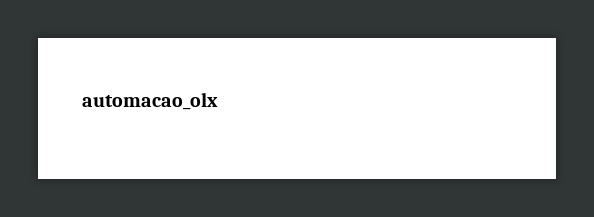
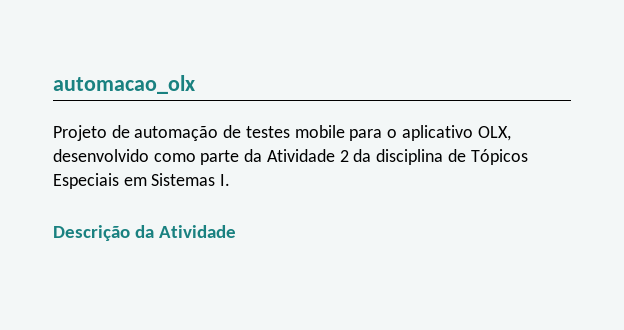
(218, 101) none -> [53,125,511,141] [53,149,528,165] [53,173,231,189] [53,225,237,241] // Projeto de automação de testes mobile para o aplicativo OLX, desenvolvido como parte da Atividade 2 da disciplina de Tópicos Especiais em Sistemas I. // Descrição da Atividade

